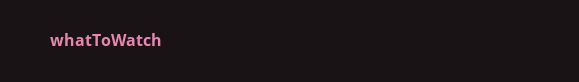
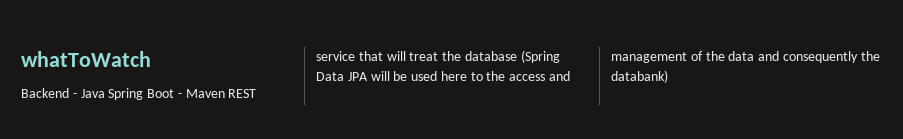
(162, 39) none -> [21,88,257,100] [316,50,560,63] [316,71,571,81] [611,51,880,63] [611,70,668,83] // Backend - Java Spring Boot - Maven REST service that will treat the database (Spring Data JPA will be used here to the access and management of the data and consequently the databank)

